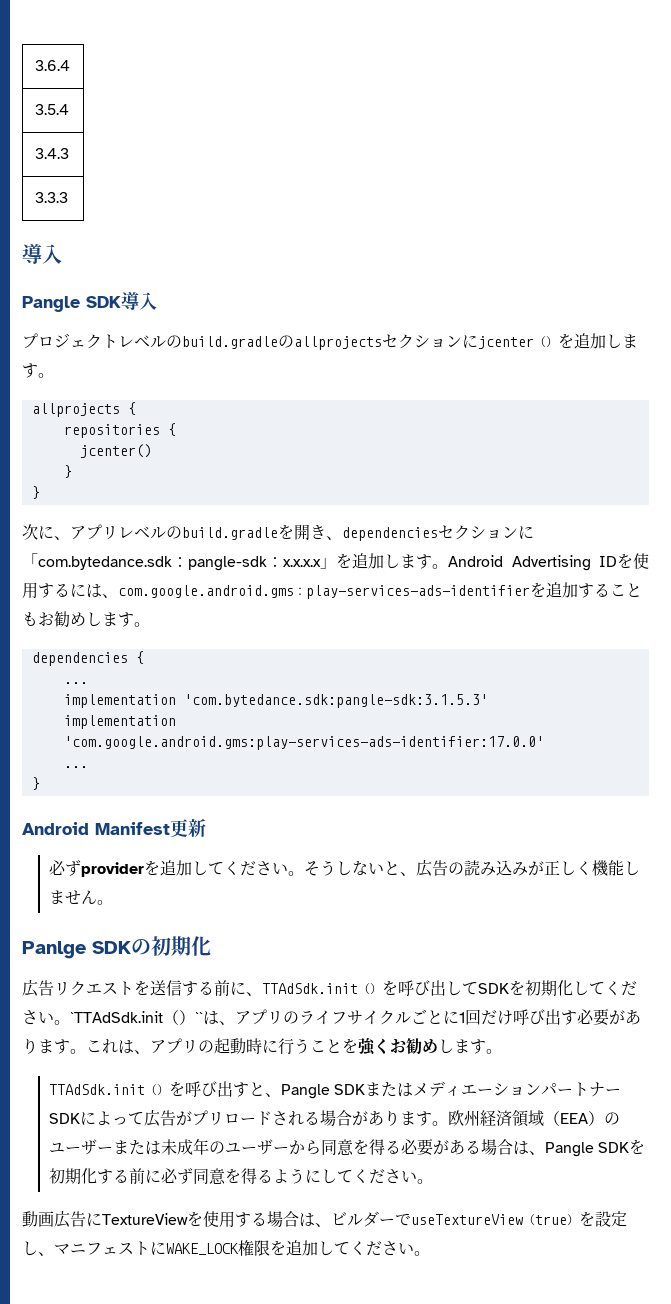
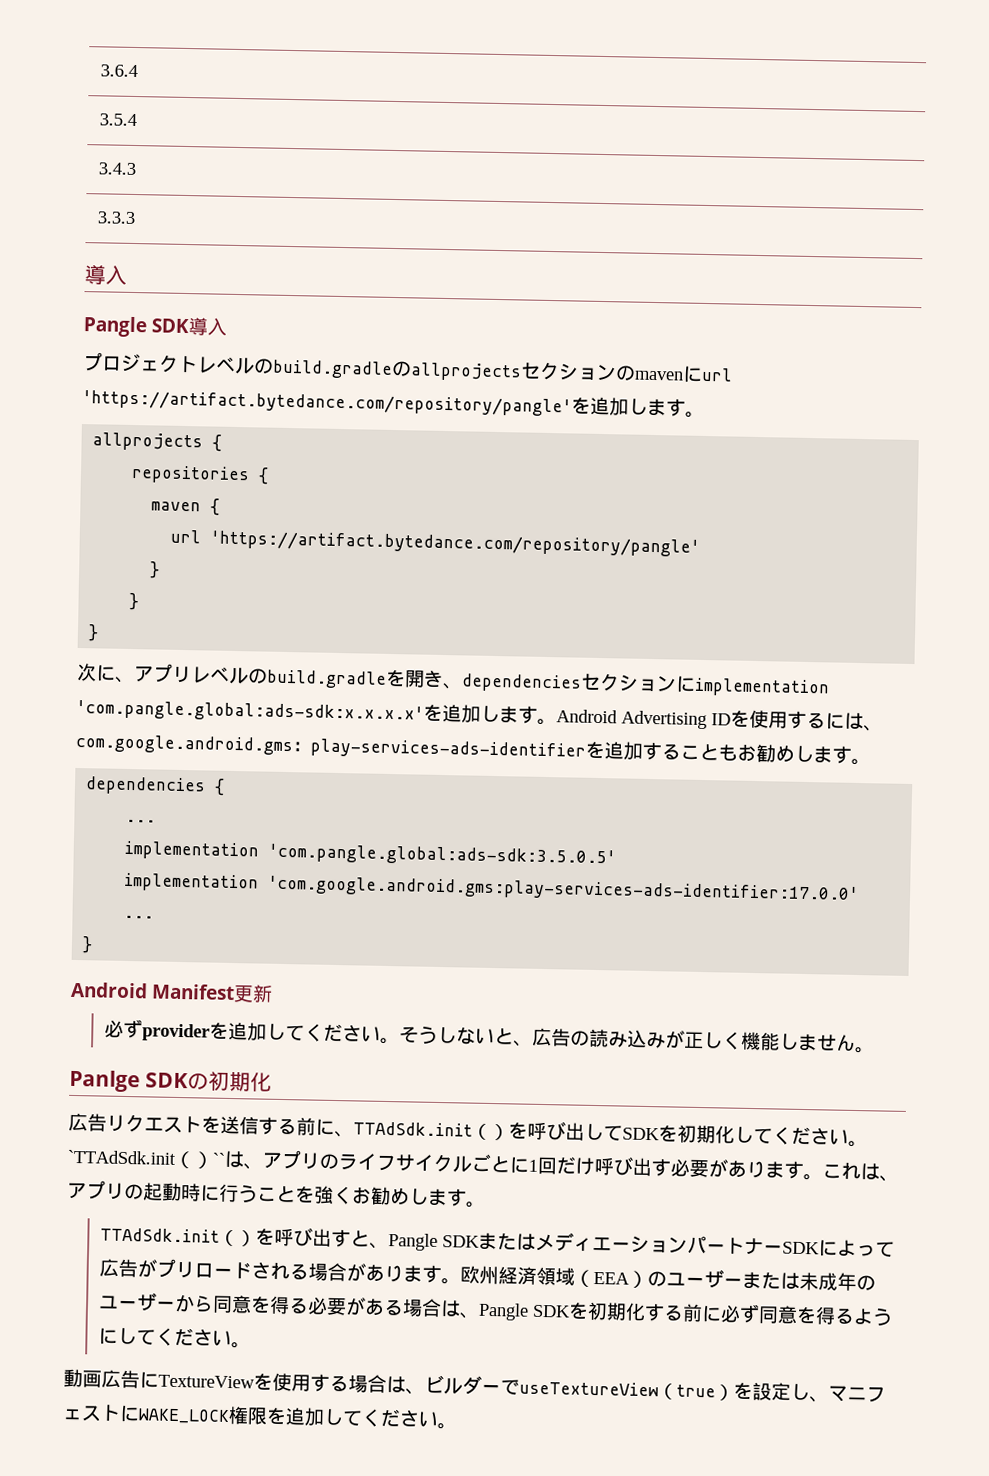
[462,334,558,349] にjcenter（） -> [615,365,733,383] [82,390,572,417] のmavenにurl 'https://artifact.bytedance.com/repository/pangle'
[79,444,152,458] jcenter() -> [151,498,221,516] [170,529,701,557] [150,561,161,579] maven { // url 'https://artifact.bytedance.com/repository/pangle' // }
[22,553,336,571] 「com.bytedance.sdk：pangle-sdk：x.x.x.x」 -> [694,677,830,698] [76,699,424,724] implementation 'com.pangle.global:ads-sdk:x.x.x.x'
[183,694,488,708] 'com.bytedance.sdk:pangle-sdk:3.1.5.3' -> [268,843,617,868] 'com.pangle.global:ads-sdk:3.5.0.5'

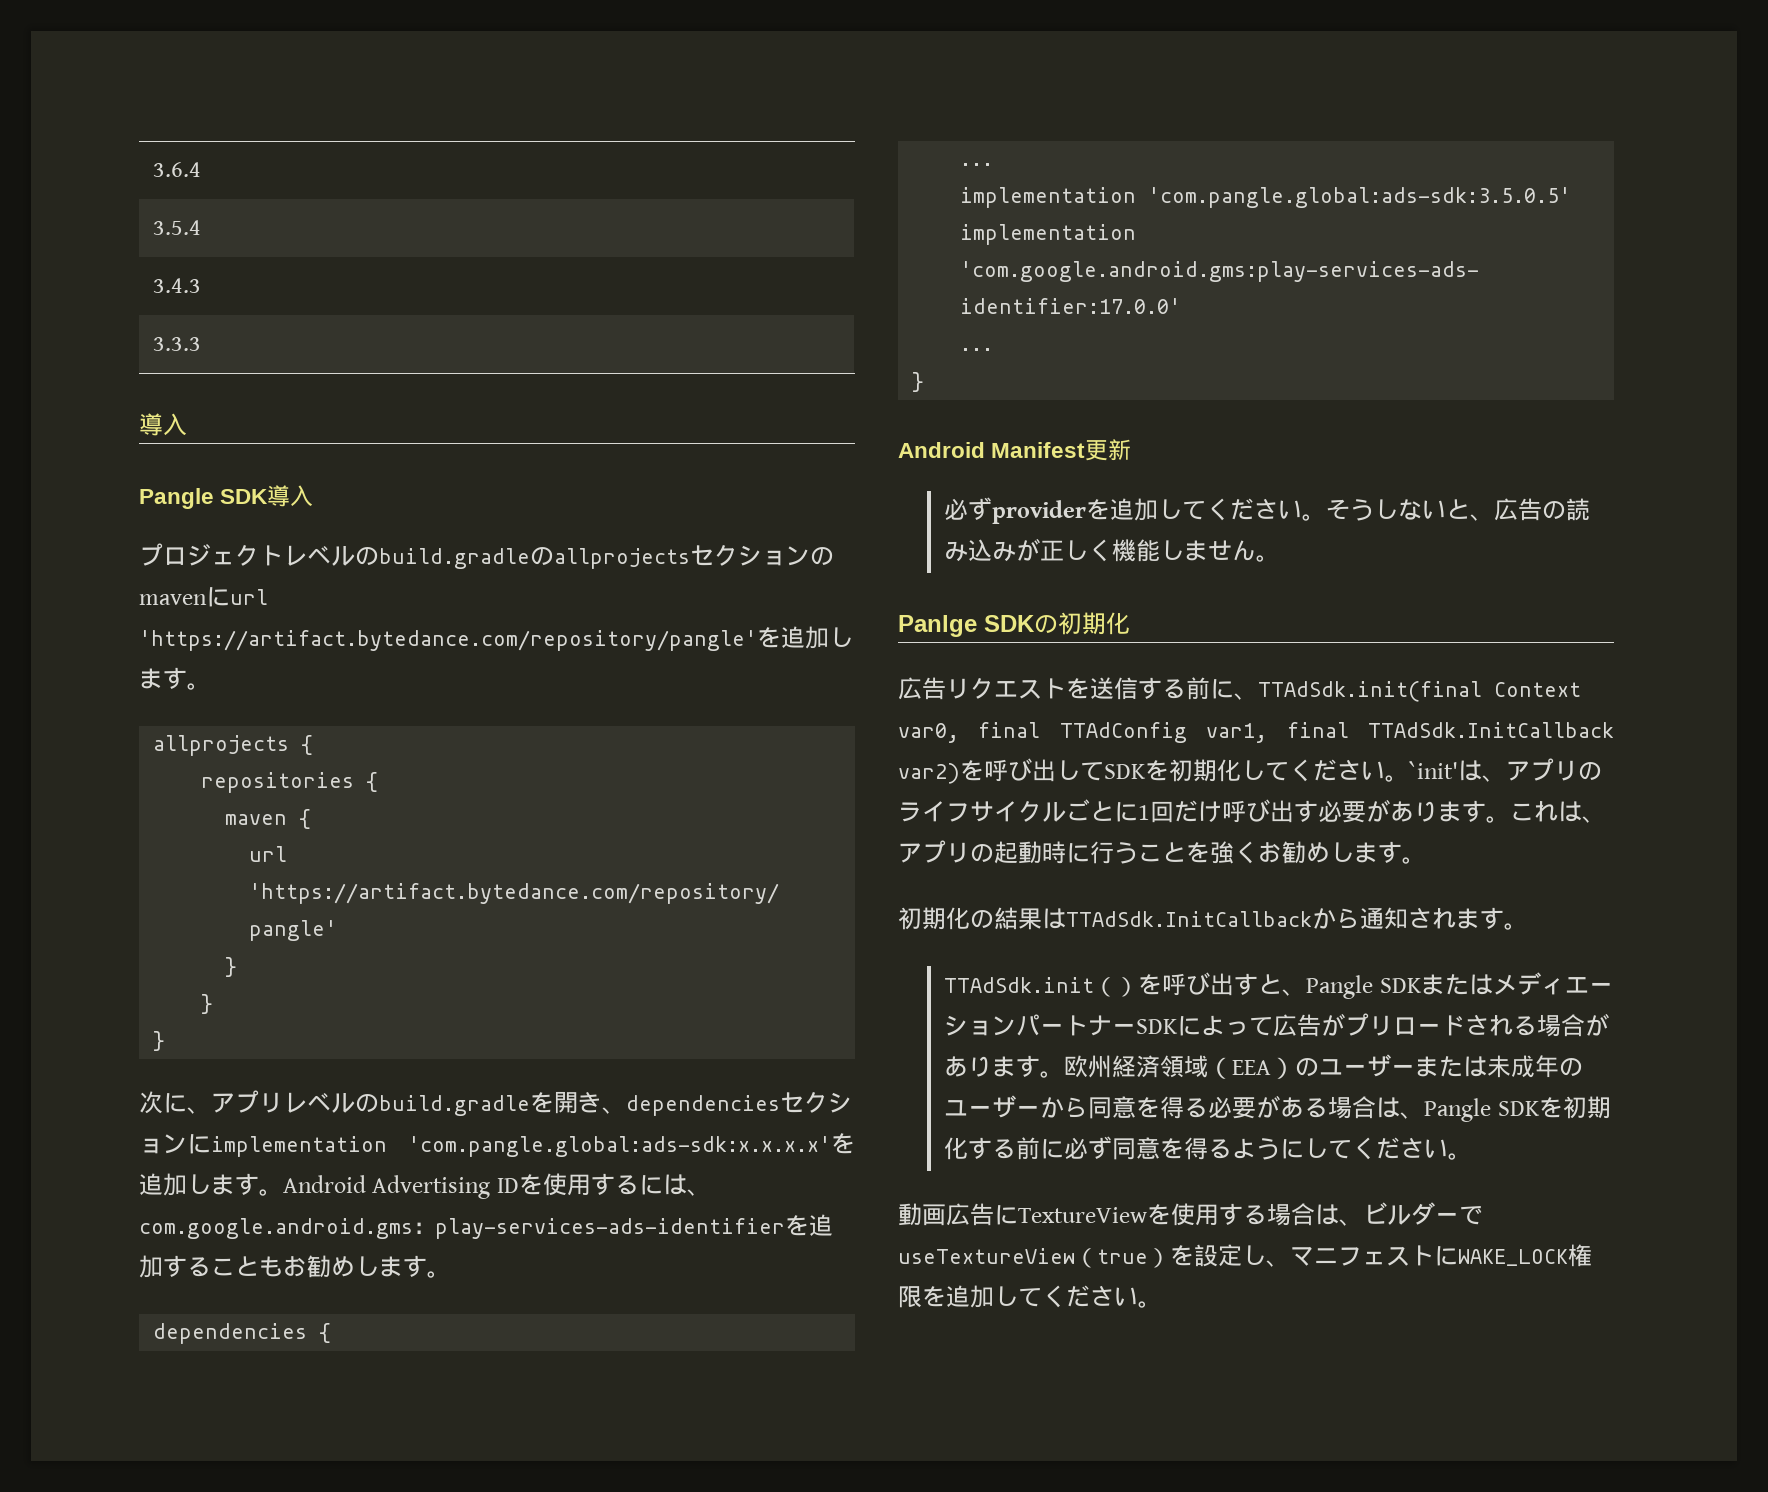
[353,1121,509,1141] TTAdSdk.init（） -> [1258,681,1581,702] [898,722,1614,743] [898,763,960,784] TTAdSdk.init(final Context var0, final TTAdConfig var1, final TTAdSdk.InitCallback var2)
[67,1149,225,1169] `TTAdSdk.init（）`` -> [1409,761,1458,779] `init'
(486, 1204) none -> [898,907,1528,930] // 初期化の結果はTTAdSdk.InitCallbackから通知されます。

